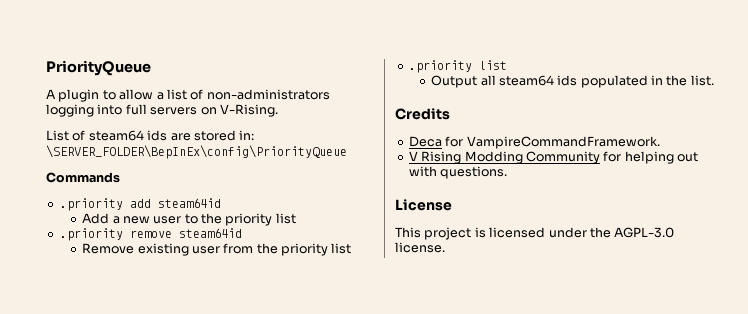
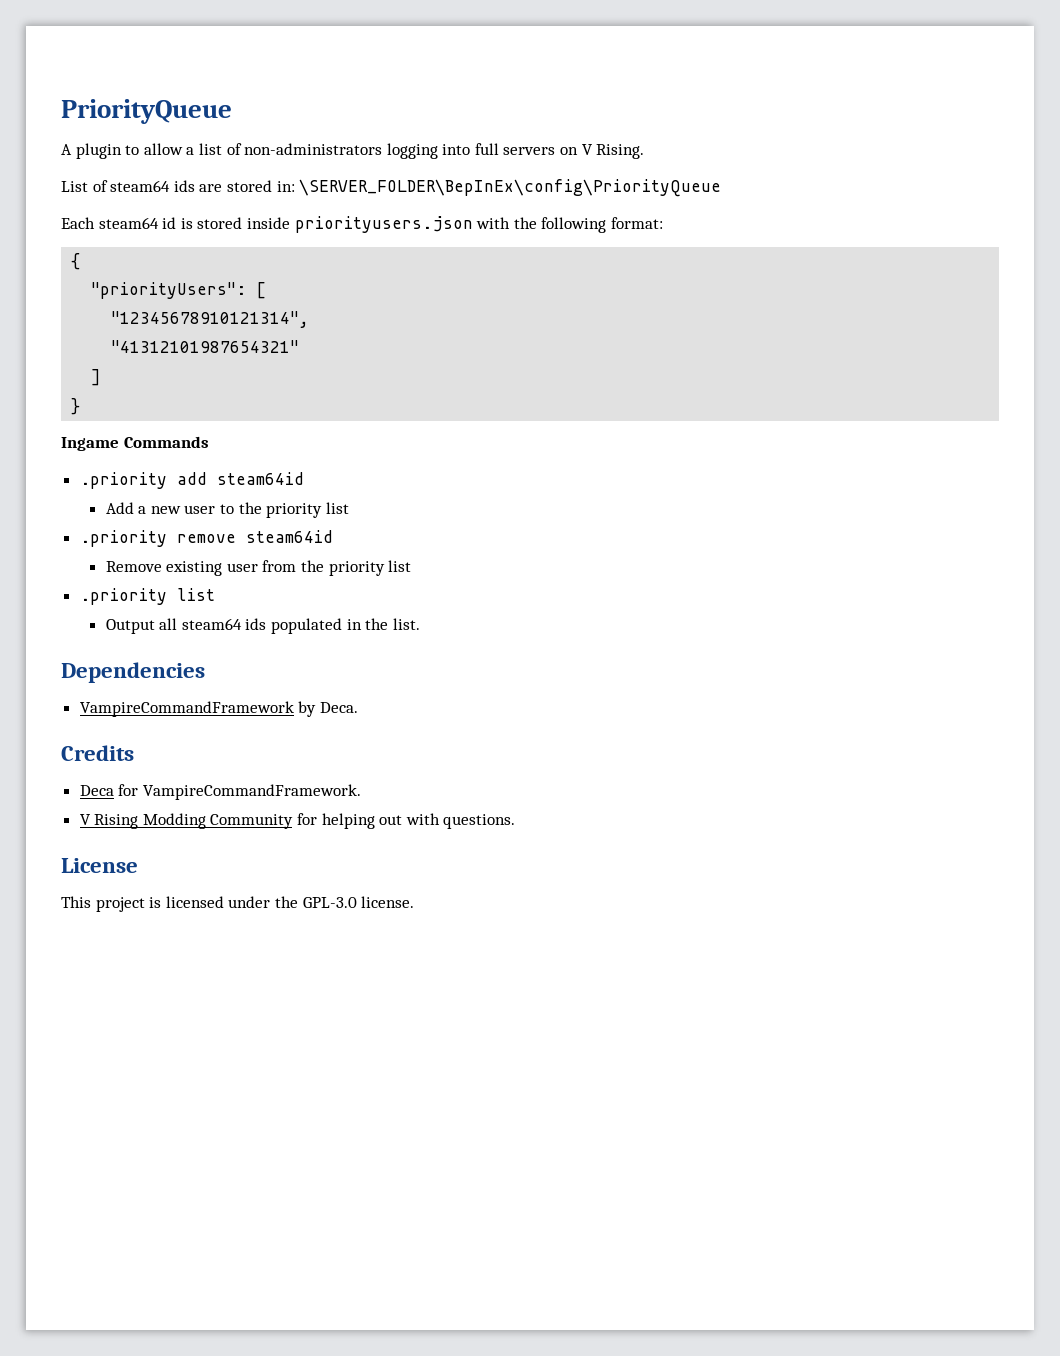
[219,104,278,117] V-Rising. -> [581,144,645,159] V Rising.
(347, 152) none -> [61,216,663,233] [71,253,81,270] [91,282,267,299] [111,311,310,328] [111,340,300,353] [91,369,102,386] [71,398,81,415] [61,437,119,451] Each steam64 id is stored inside priorityusers.json with the following format: // { // "priorityUsers": [ // "12345678910121314", // "41312101987654321" // ] // } // Ingame
(714, 80) none -> [61,662,205,683] [79,701,358,717] // Dependencies // VampireCommandFramework by Deca.
[614,227,675,238] AGPL-3.0 -> [302,897,357,908] GPL-3.0

